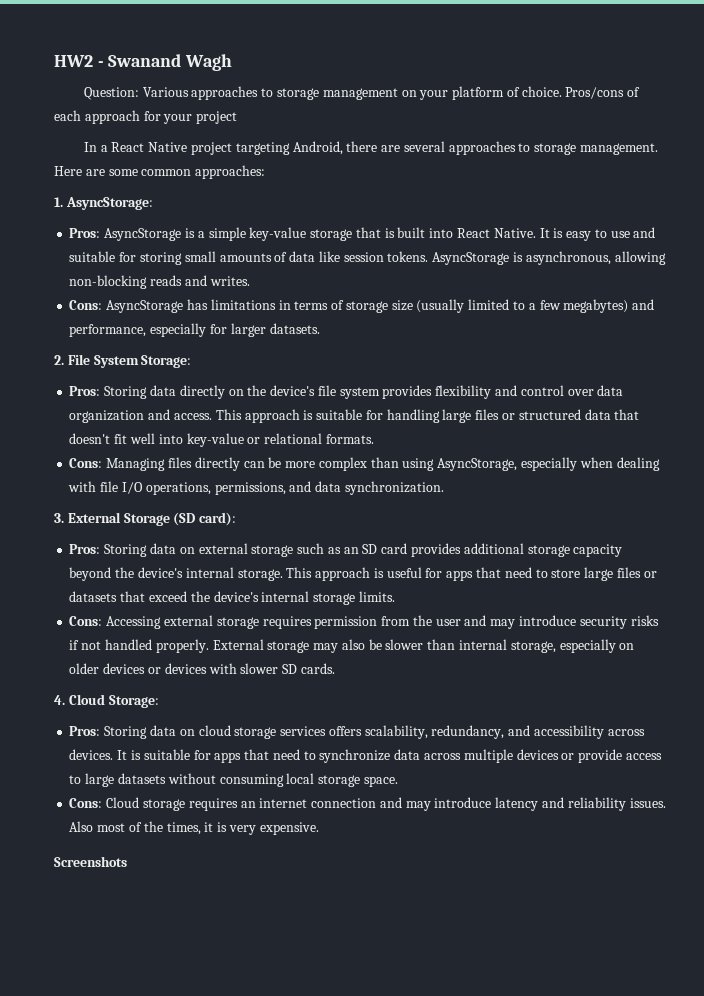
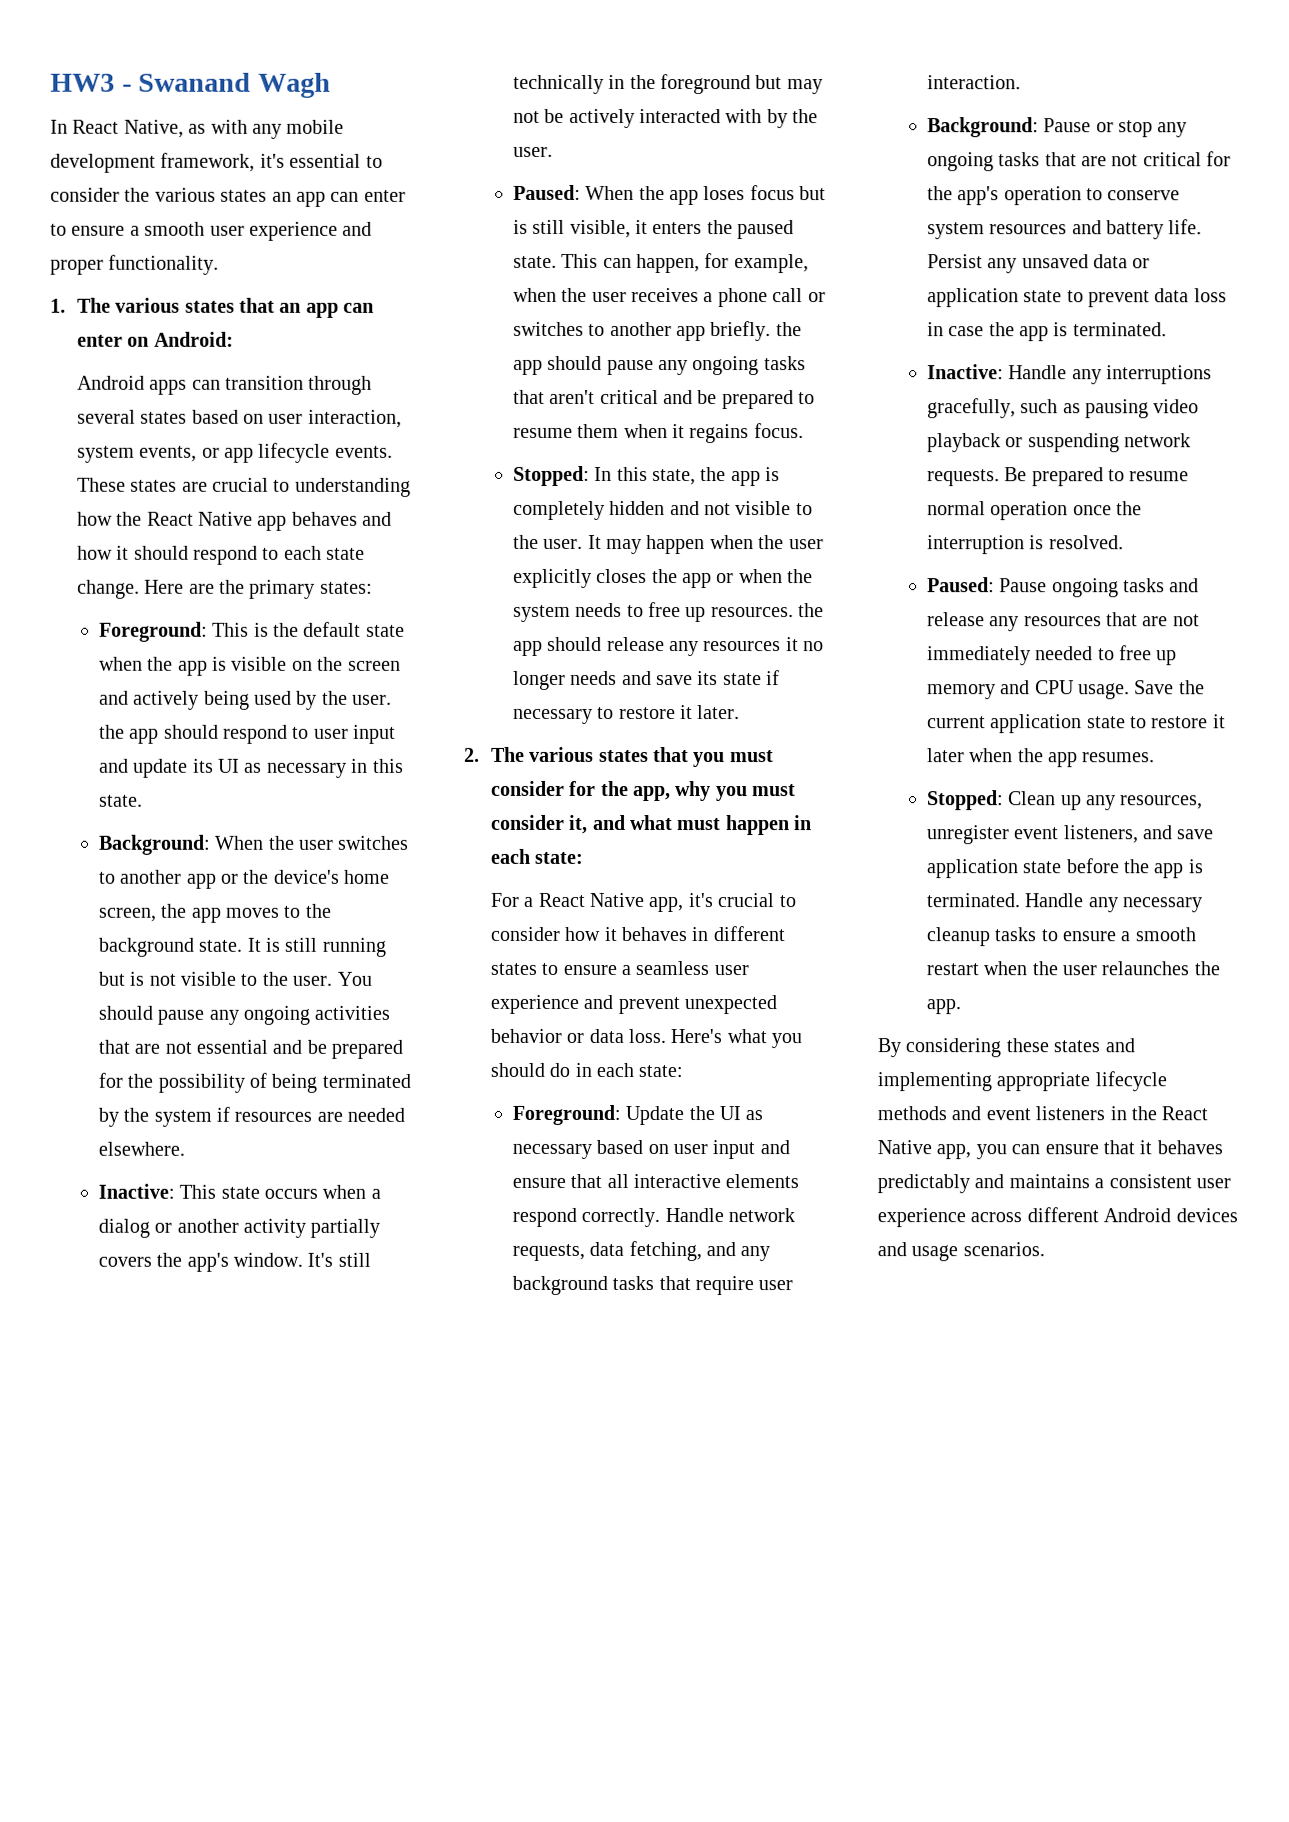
[54,55,93,67] HW2 -> [50,73,115,92] HW3
[83,86,641,100] [54,110,238,124] [83,141,659,155] [54,165,266,179] [54,197,153,210] [69,227,656,241] [69,251,666,265] [69,275,250,289] [69,299,655,313] [69,323,320,337] [54,354,192,368] [69,385,624,399] [69,409,640,423] [69,433,374,447] [69,457,660,471] [68,481,444,495] [54,512,237,526] [69,543,623,557] [69,567,657,581] [69,591,395,605] [69,615,659,629] [69,639,635,653] [69,663,335,674] [54,694,159,708] [69,725,645,739] [69,749,662,763] [69,773,398,787] [69,797,666,811] [69,821,319,835] [54,856,127,867] Question: Various approaches to storage management on your platform of choice. Pros/cons of each approach for your project // In a React Native project targeting Android, there are several approaches to storage management. Here are some common approaches: // 1. AsyncStorage: // Pros: AsyncStorage is a simple key-value storage that is built into React Native. It is easy to use and suitable for storing small amounts of data like session tokens. AsyncStorage is asynchronous, allowing non-blocking reads and writes. // Cons: AsyncStorage has limitations in terms of storage size (usually limited to a few megabytes) and performance, especially for larger datasets. // 2. File System Storage: // Pros: Storing data directly on the device's file system provides flexibility and control over data organization and access. This approach is suitable for handling large files or structured data that doesn't fit well into key-value or relational formats. // Cons: Managing files directly can be more complex than using AsyncStorage, especially when dealing with file I/O operations, permissions, and data synchronization. // 3. External Storage (SD card): // Pros: Storing data on external storage such as an SD card provides additional storage capacity beyond the device's internal storage. This approach is useful for apps that need to store large files or datasets that exceed the device's internal storage limits. // Cons: Accessing external storage requires permission from the user and may introduce security risks if not handled properly. External storage may also be slower than internal storage, especially on older devices or devices with slower SD cards. // 4. Cloud Storage: // Pros: Storing data on cloud storage services offers scalability, redundancy, and accessibility across devices. It is suitable for apps that need to synchronize data across multiple devices or provide access to large datasets without consuming local storage space. // Cons: Cloud storage requires an internet connection and may introduce latency and reliability issues. Also most of the times, it is very expensive. // Screenshots -> [50,119,345,139] [50,152,383,173] [50,187,406,207] [50,221,373,241] [50,254,220,275] [50,297,375,318] [76,331,234,347] [76,375,373,395] [76,409,402,428] [76,442,393,463] [76,477,411,497] [76,511,393,531] [76,545,366,565] [76,579,373,599] [98,621,405,642] [98,656,401,676] [98,690,393,710] [98,724,397,744] [98,758,404,778] [98,794,143,807] [98,834,410,855] [98,869,391,889] [97,903,332,923] [97,937,386,957] [97,971,372,986] [97,1005,391,1025] [97,1039,404,1059] [97,1072,411,1093] [97,1106,406,1127] [97,1141,185,1156] [97,1183,381,1199] [97,1218,381,1238] [97,1252,371,1272] [512,74,823,95] [512,108,819,129] [512,146,553,157] [512,184,827,206] [512,219,795,240] [512,253,809,274] [512,287,826,308] [512,321,802,342] [512,355,806,376] [512,389,816,410] [512,423,804,444] [512,465,781,487] [512,500,813,520] [512,534,824,555] [512,568,814,589] [512,602,825,623] [512,636,825,657] [512,670,781,690] [512,705,741,724] [464,746,774,768] [490,780,797,802] [490,814,813,836] [490,848,585,864] [490,892,797,913] [489,926,785,942] [489,960,749,976] [489,994,778,1015] [489,1028,803,1049] [489,1062,684,1078] [511,1104,764,1126] [511,1139,790,1160] [511,1173,800,1189] [511,1207,796,1228] [511,1240,771,1262] [511,1275,794,1296] [926,75,1021,90] [926,117,1188,138] [926,151,1232,172] [926,186,1181,206] [926,219,1203,240] [926,254,1151,274] [926,288,1227,308] [926,322,1167,342] [926,364,1213,385] [926,398,1200,419] [926,433,1192,453] [926,467,1190,487] [926,501,1143,521] [926,535,1124,555] [926,577,1200,598] [926,612,1200,632] [926,645,1178,666] [926,680,1205,700] [926,714,1226,734] [926,748,1156,768] [926,790,1204,811] [926,825,1215,845] [926,858,1204,879] [926,893,1204,913] [925,927,1196,947] [925,961,1220,976] [925,999,961,1015] [877,1038,1135,1058] [877,1071,1167,1092] [877,1106,1209,1121] [877,1140,1223,1160] [877,1174,1231,1194] [877,1207,1238,1228] [877,1242,1045,1262] In React Native, as with any mobile development framework, it's essential to consider the various states an app can enter to ensure a smooth user experience and proper functionality. // 1. The various states that an app can enter on Android: // Android apps can transition through several states based on user interaction, system events, or app lifecycle events. These states are crucial to understanding how the React Native app behaves and how it should respond to each state change. Here are the primary states: // Foreground: This is the default state when the app is visible on the screen and actively being used by the user. the app should respond to user input and update its UI as necessary in this state. // Background: When the user switches to another app or the device's home screen, the app moves to the background state. It is still running but is not visible to the user. You should pause any ongoing activities that are not essential and be prepared for the possibility of being terminated by the system if resources are needed elsewhere. // Inactive: This state occurs when a dialog or another activity partially covers the app's window. It's still technically in the foreground but may not be actively interacted with by the user. // Paused: When the app loses focus but is still visible, it enters the paused state. This can happen, for example, when the user receives a phone call or switches to another app briefly. the app should pause any ongoing tasks that aren't critical and be prepared to resume them when it regains focus. // Stopped: In this state, the app is completely hidden and not visible to the user. It may happen when the user explicitly closes the app or when the system needs to free up resources. the app should release any resources it no longer needs and save its state if necessary to restore it later. // 2. The various states that you must consider for the app, why you must consider it, and what must happen in each state: // For a React Native app, it's crucial to consider how it behaves in different states to ensure a seamless user experience and prevent unexpected behavior or data loss. Here's what you should do in each state: // Foreground: Update the UI as necessary based on user input and ensure that all interactive elements respond correctly. Handle network requests, data fetching, and any background tasks that require user interaction. // Background: Pause or stop any ongoing tasks that are not critical for the app's operation to conserve system resources and battery life. Persist any unsaved data or application state to prevent data loss in case the app is terminated. // Inactive: Handle any interruptions gracefully, such as pausing video playback or suspending network requests. Be prepared to resume normal operation once the interruption is resolved. // Paused: Pause ongoing tasks and release any resources that are not immediately needed to free up memory and CPU usage. Save the current application state to restore it later when the app resumes. // Stopped: Clean up any resources, unregister event listeners, and save application state before the app is terminated. Handle any necessary cleanup tasks to ensure a smooth restart when the user relaunches the app. // By considering these states and implementing appropriate lifecycle methods and event listeners in the React Native app, you can ensure that it behaves predictably and maintains a consistent user experience across different Android devices and usage scenarios.

